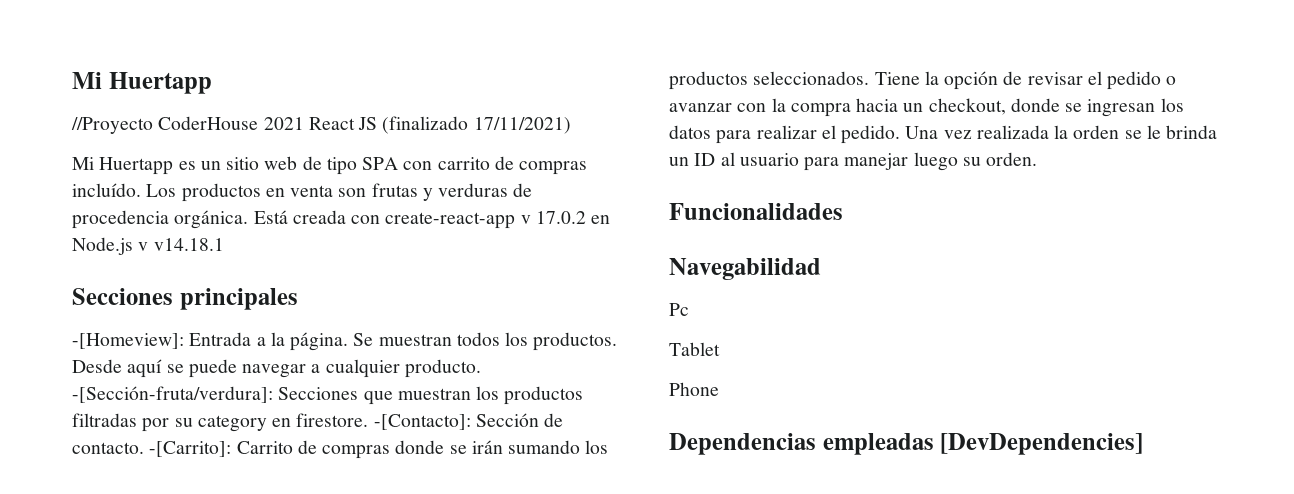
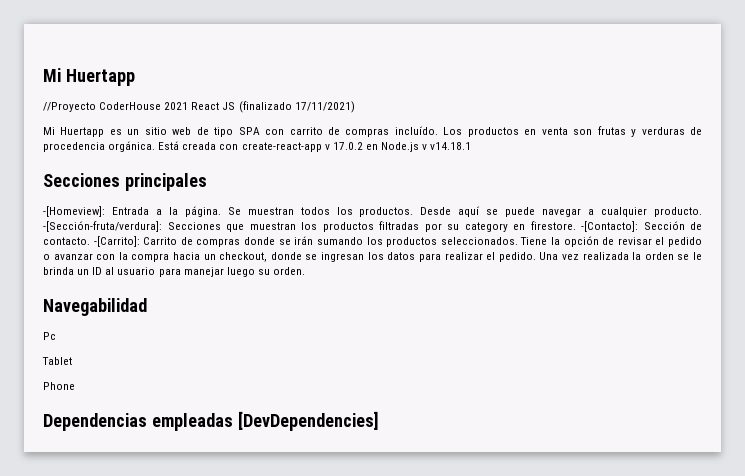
[669,203,843,220] // Funcionalidades -> (305, 271) none

